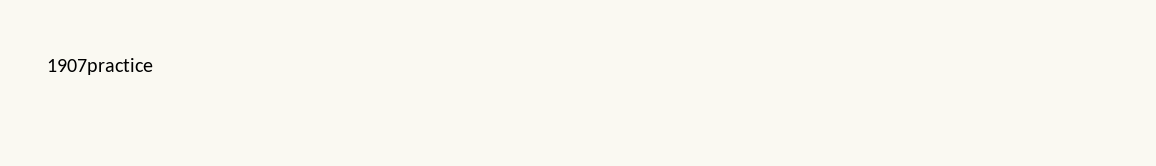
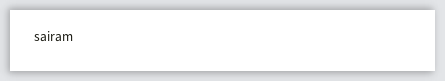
[47,58,153,75] 1907practice -> [34,31,73,42] sairam

